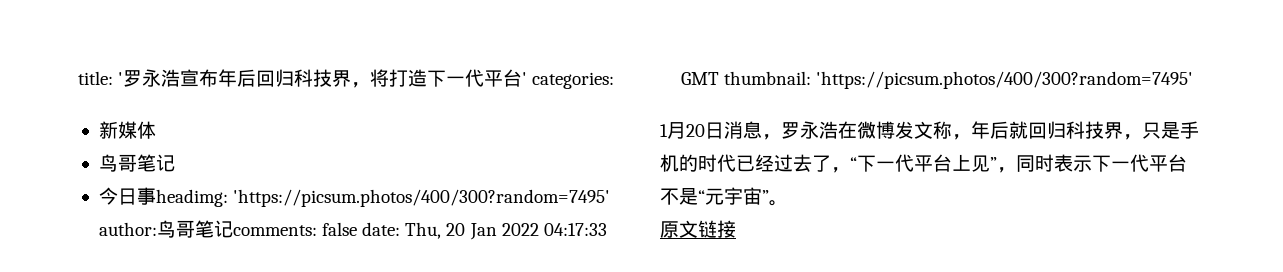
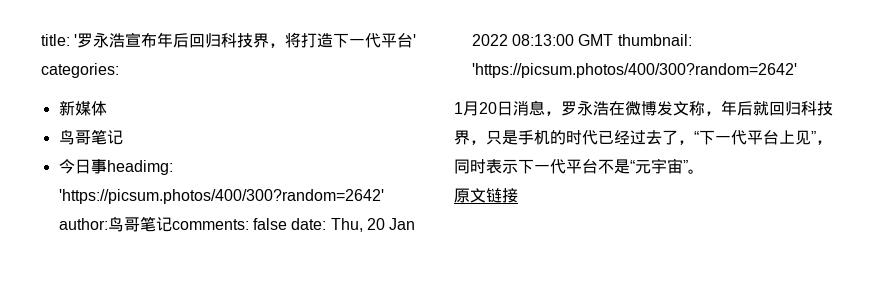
[233,189,611,207] 'https://picsum.photos/400/300?random=7495' -> [58,189,384,204] 'https://picsum.photos/400/300?random=2642'
[543,223,607,236] 04:17:33 -> [511,34,574,46] 08:13:00
[816,71,1194,89] 'https://picsum.photos/400/300?random=7495' -> [471,63,797,78] 'https://picsum.photos/400/300?random=2642'

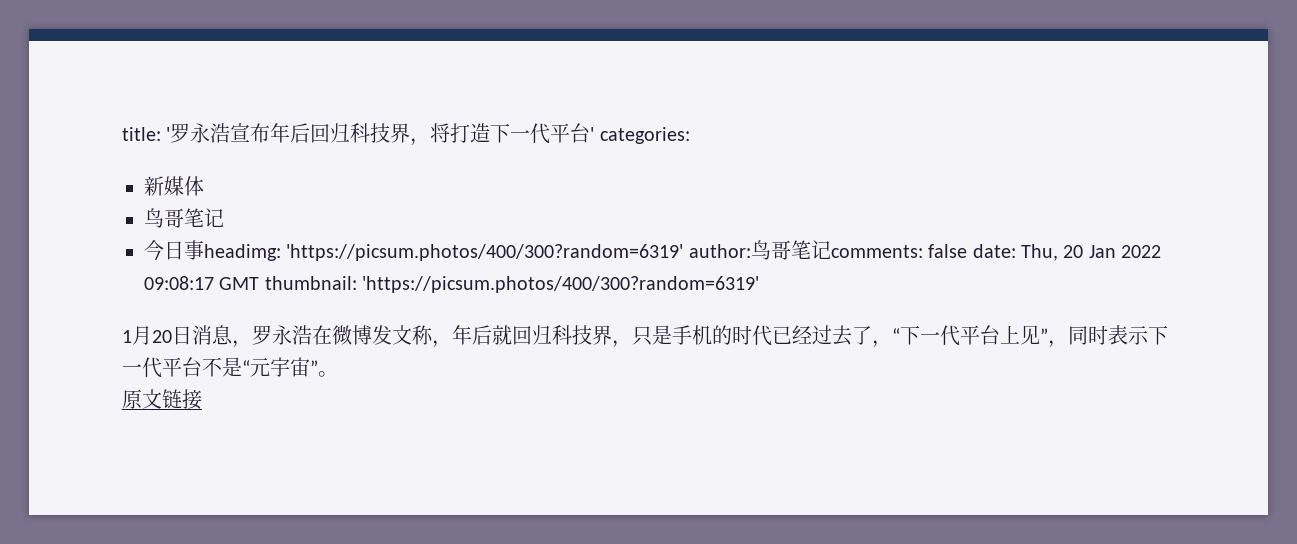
[58,189,384,204] 'https://picsum.photos/400/300?random=2642' -> [286,244,684,261] 'https://picsum.photos/400/300?random=6319'
[511,34,574,46] 08:13:00 -> [144,276,214,290] 09:08:17
[471,63,797,78] 'https://picsum.photos/400/300?random=2642' -> [362,276,760,293] 'https://picsum.photos/400/300?random=6319'

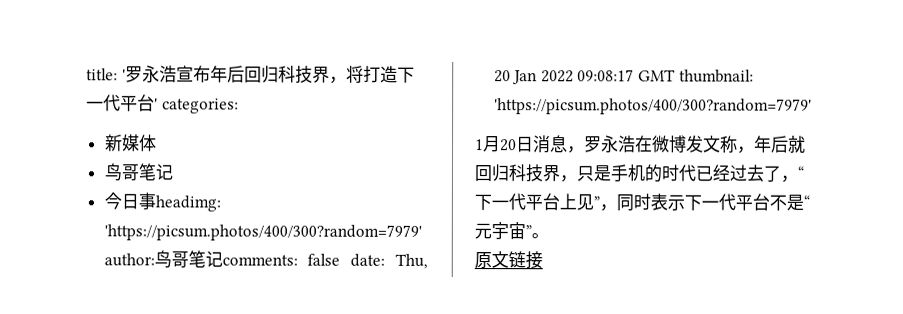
[286,244,684,261] 'https://picsum.photos/400/300?random=6319' -> [103,224,422,241] 'https://picsum.photos/400/300?random=7979'
[362,276,760,293] 'https://picsum.photos/400/300?random=6319' -> [493,98,812,115] 'https://picsum.photos/400/300?random=7979'

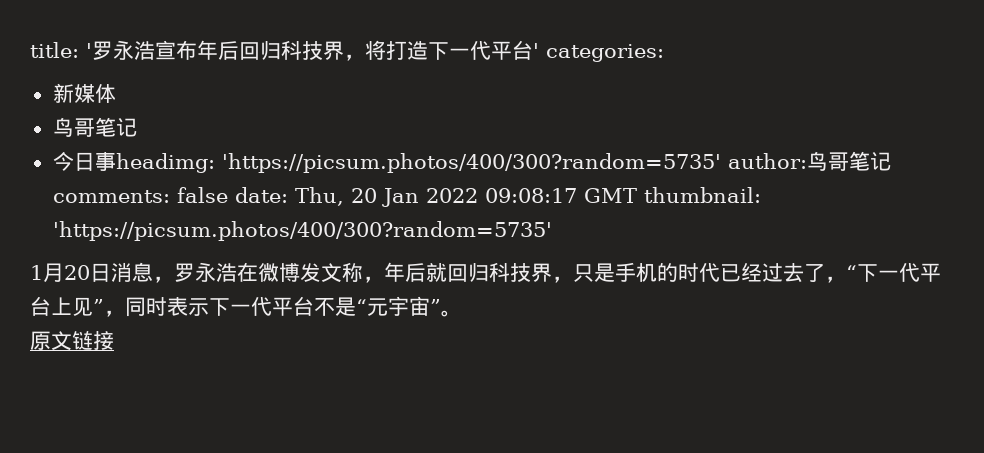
[103,224,422,241] 'https://picsum.photos/400/300?random=7979' -> [221,153,721,173] 'https://picsum.photos/400/300?random=5735'
[493,98,812,115] 'https://picsum.photos/400/300?random=7979' -> [52,221,552,241] 'https://picsum.photos/400/300?random=5735'

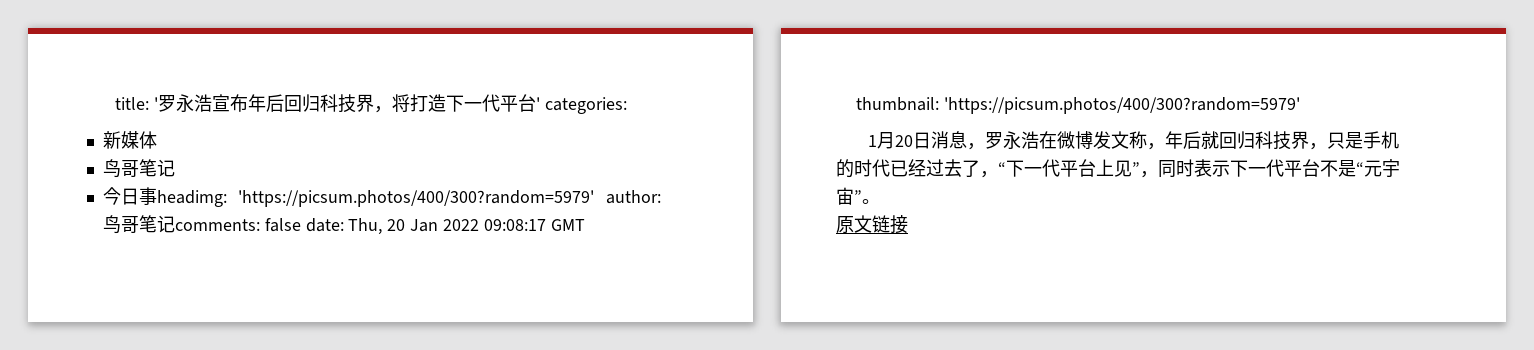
[221,153,721,173] 'https://picsum.photos/400/300?random=5735' -> [238,190,595,207] 'https://picsum.photos/400/300?random=5979'
[52,221,552,241] 'https://picsum.photos/400/300?random=5735' -> [943,97,1300,114] 'https://picsum.photos/400/300?random=5979'

